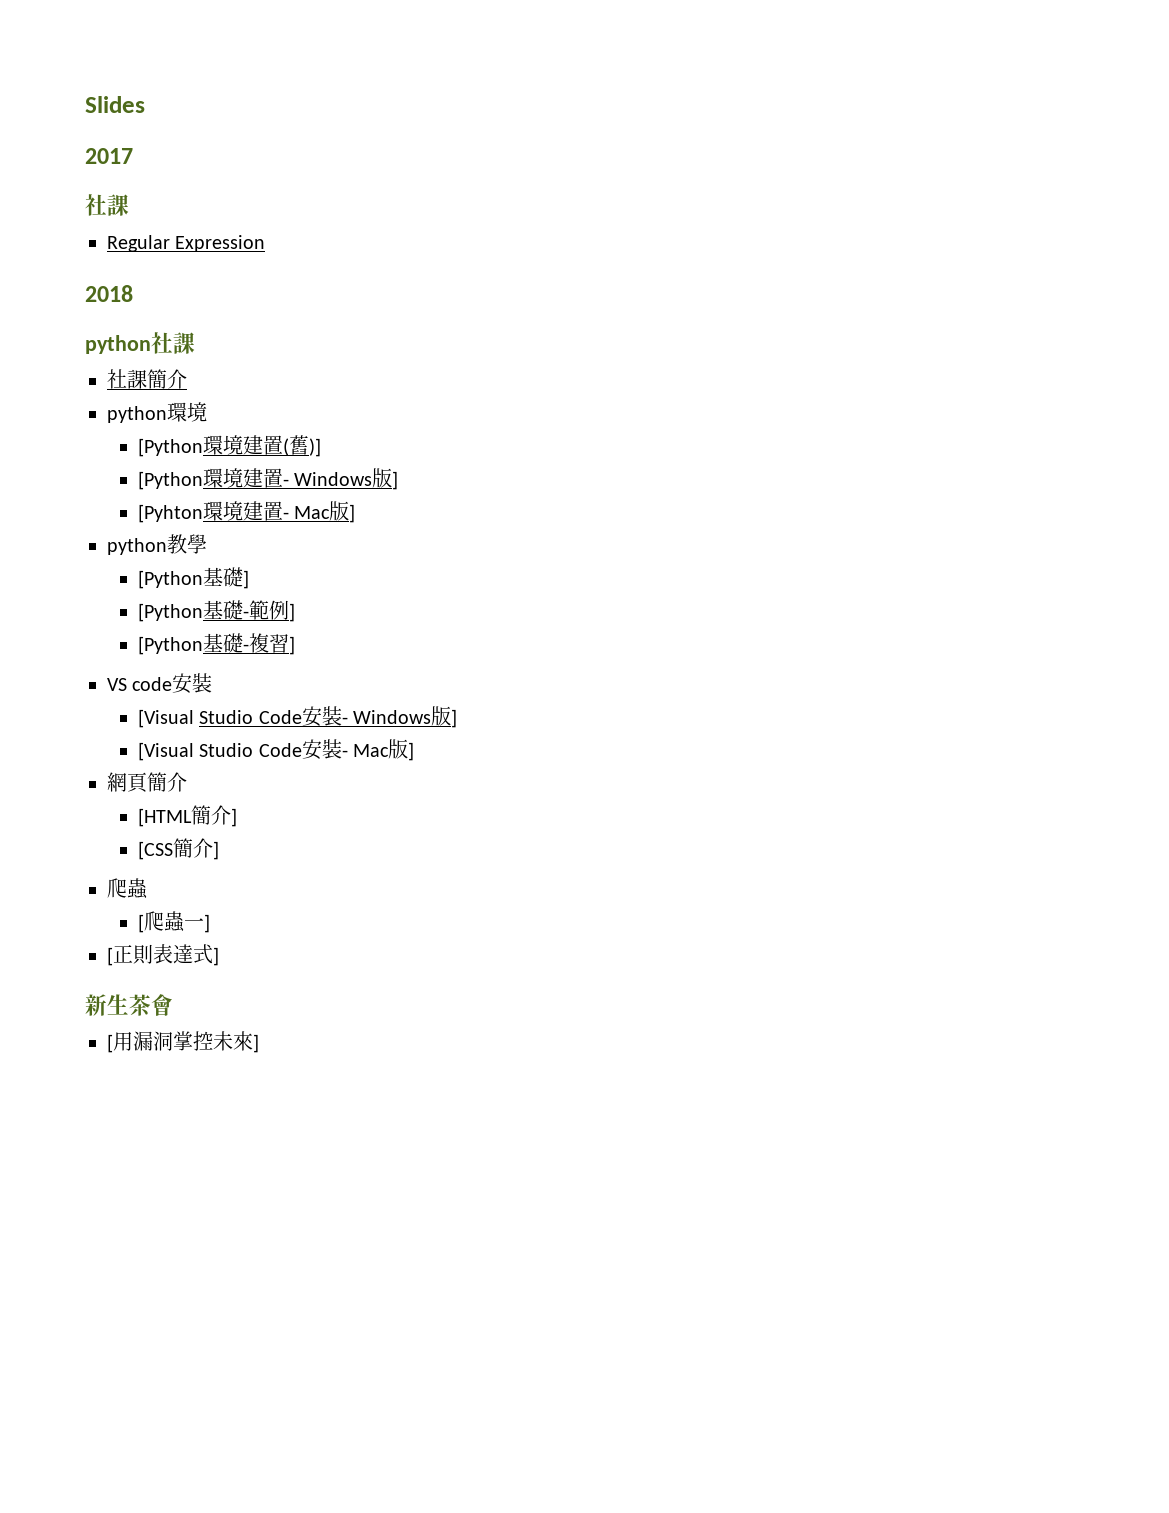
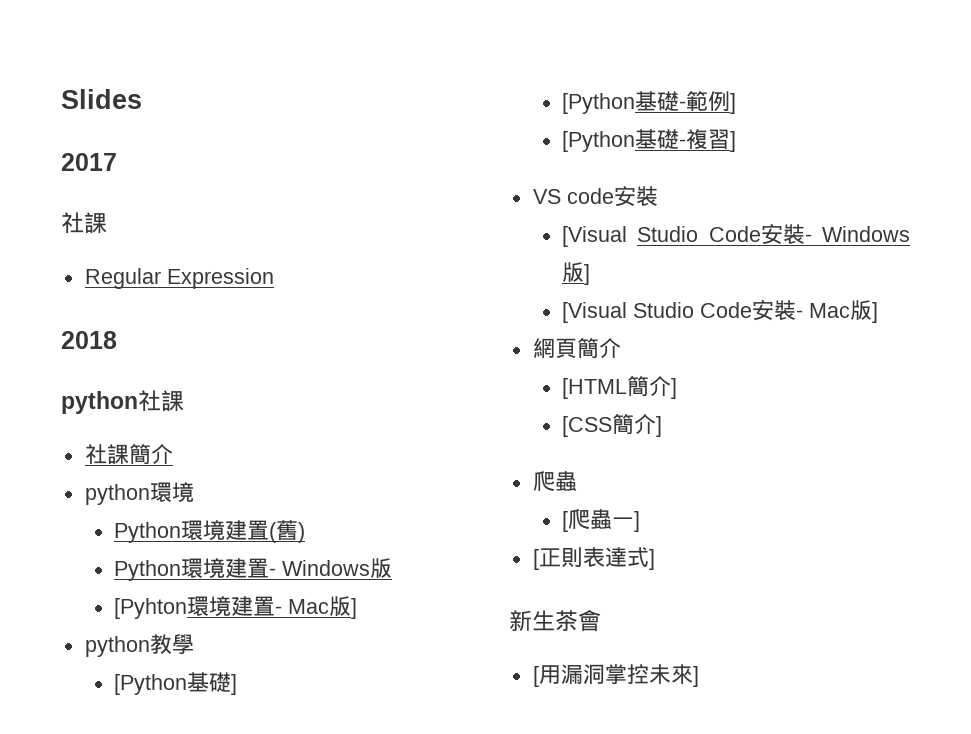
[137,438,203,457] [Python -> [114,522,182,543] Python
[308,438,321,457] [137,471,203,490] )] // [Python -> [298,522,306,543] [114,560,182,581] ) // Python
[392,471,399,490] ] -> (393, 568) none

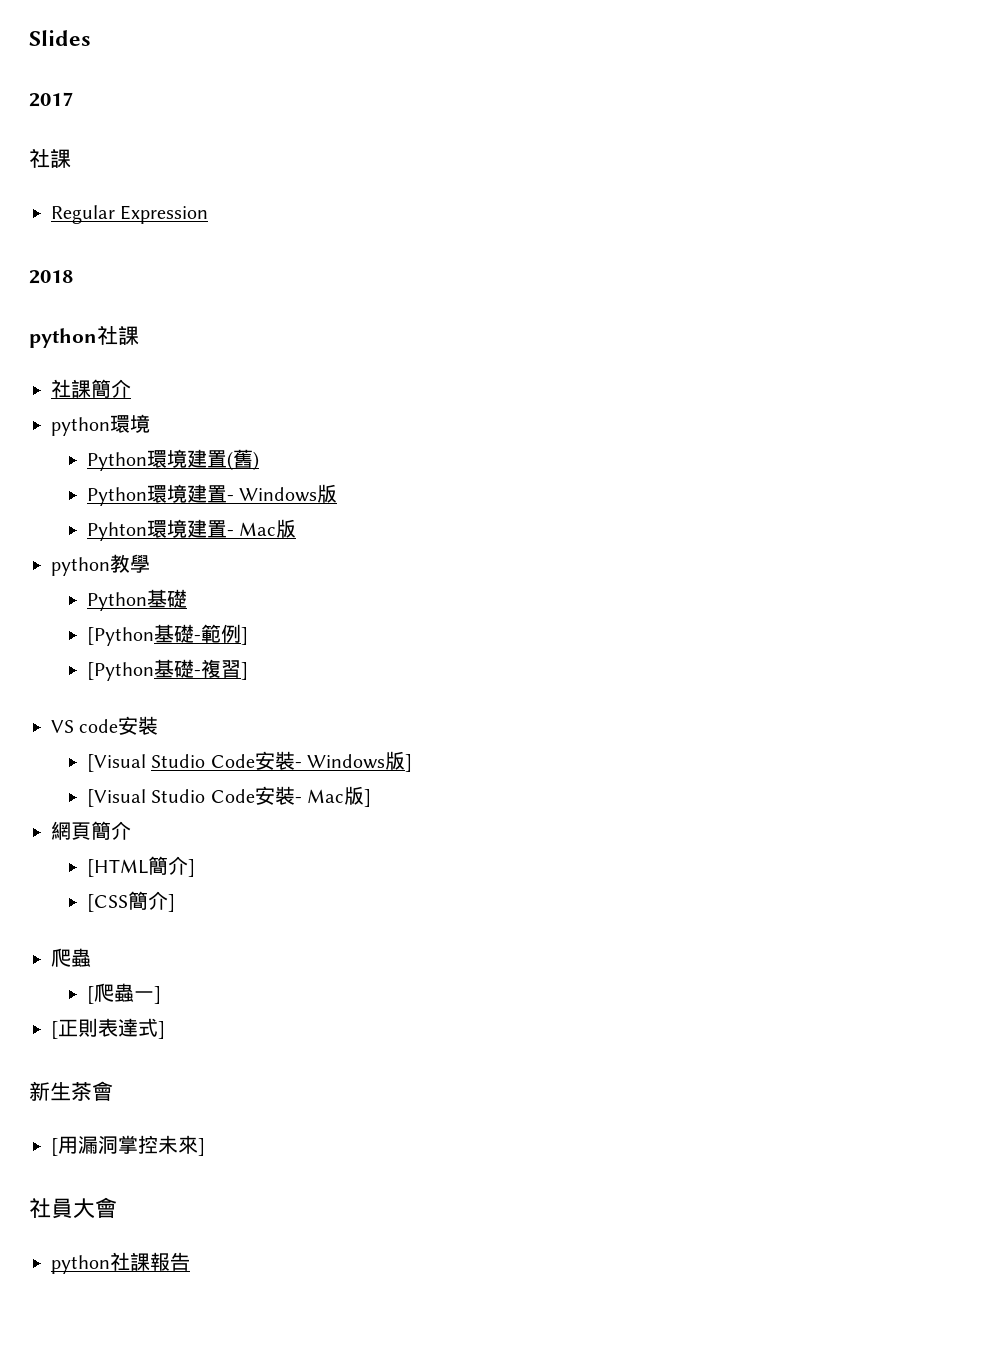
[114,598,188,619] [Pyhton -> [86,522,147,541] Pyhton
[351,598,358,619] ] -> (297, 528) none
[114,672,238,695] [Python基礎] -> [86,589,187,611] Python基礎
(699, 676) none -> [29,1197,117,1219] [51,1252,190,1274] // 社員大會 // python社課報告

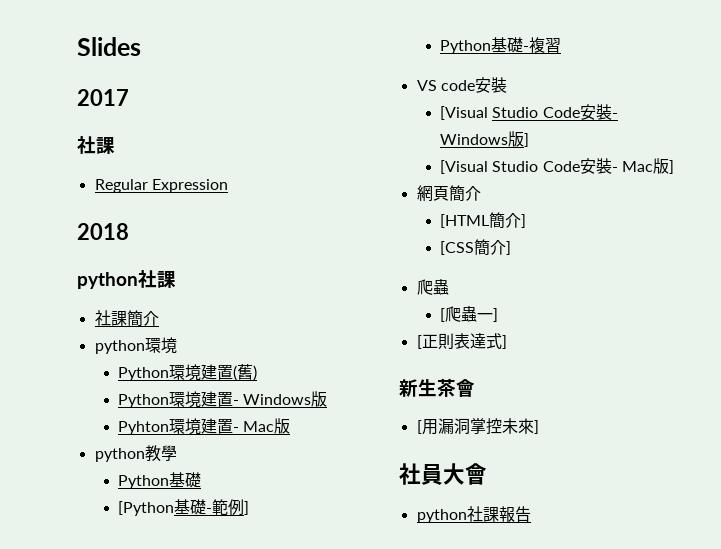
[86,662,154,681] [Python -> [440,40,492,54] Python
[240,662,248,680] ] -> (562, 45) none

